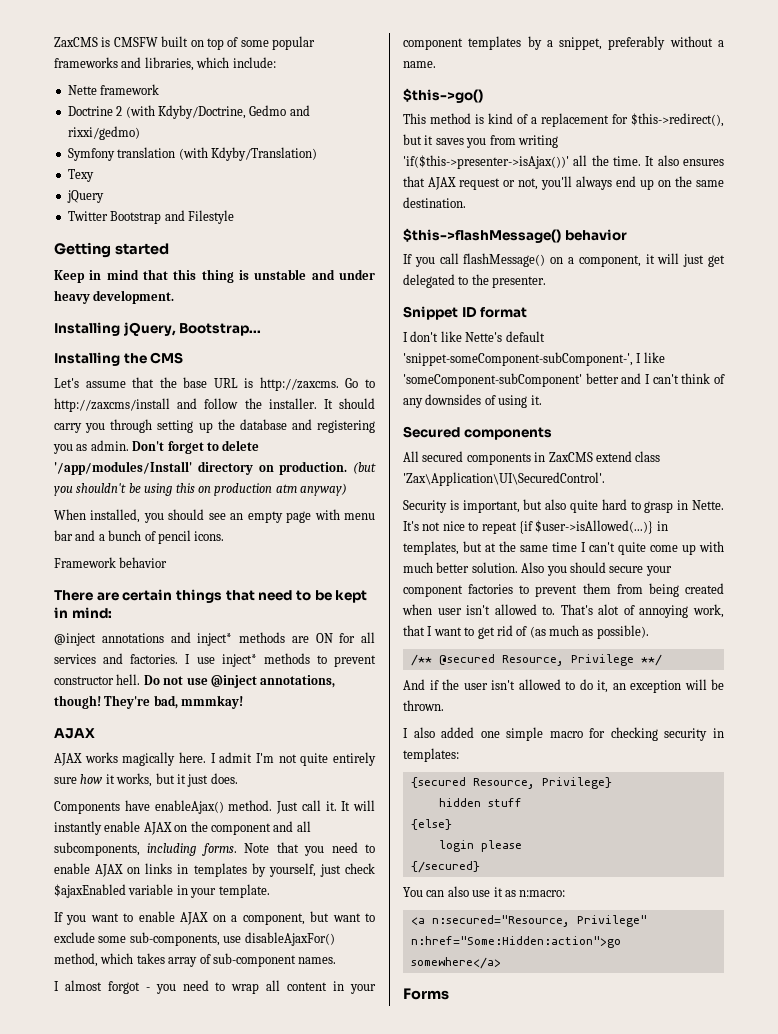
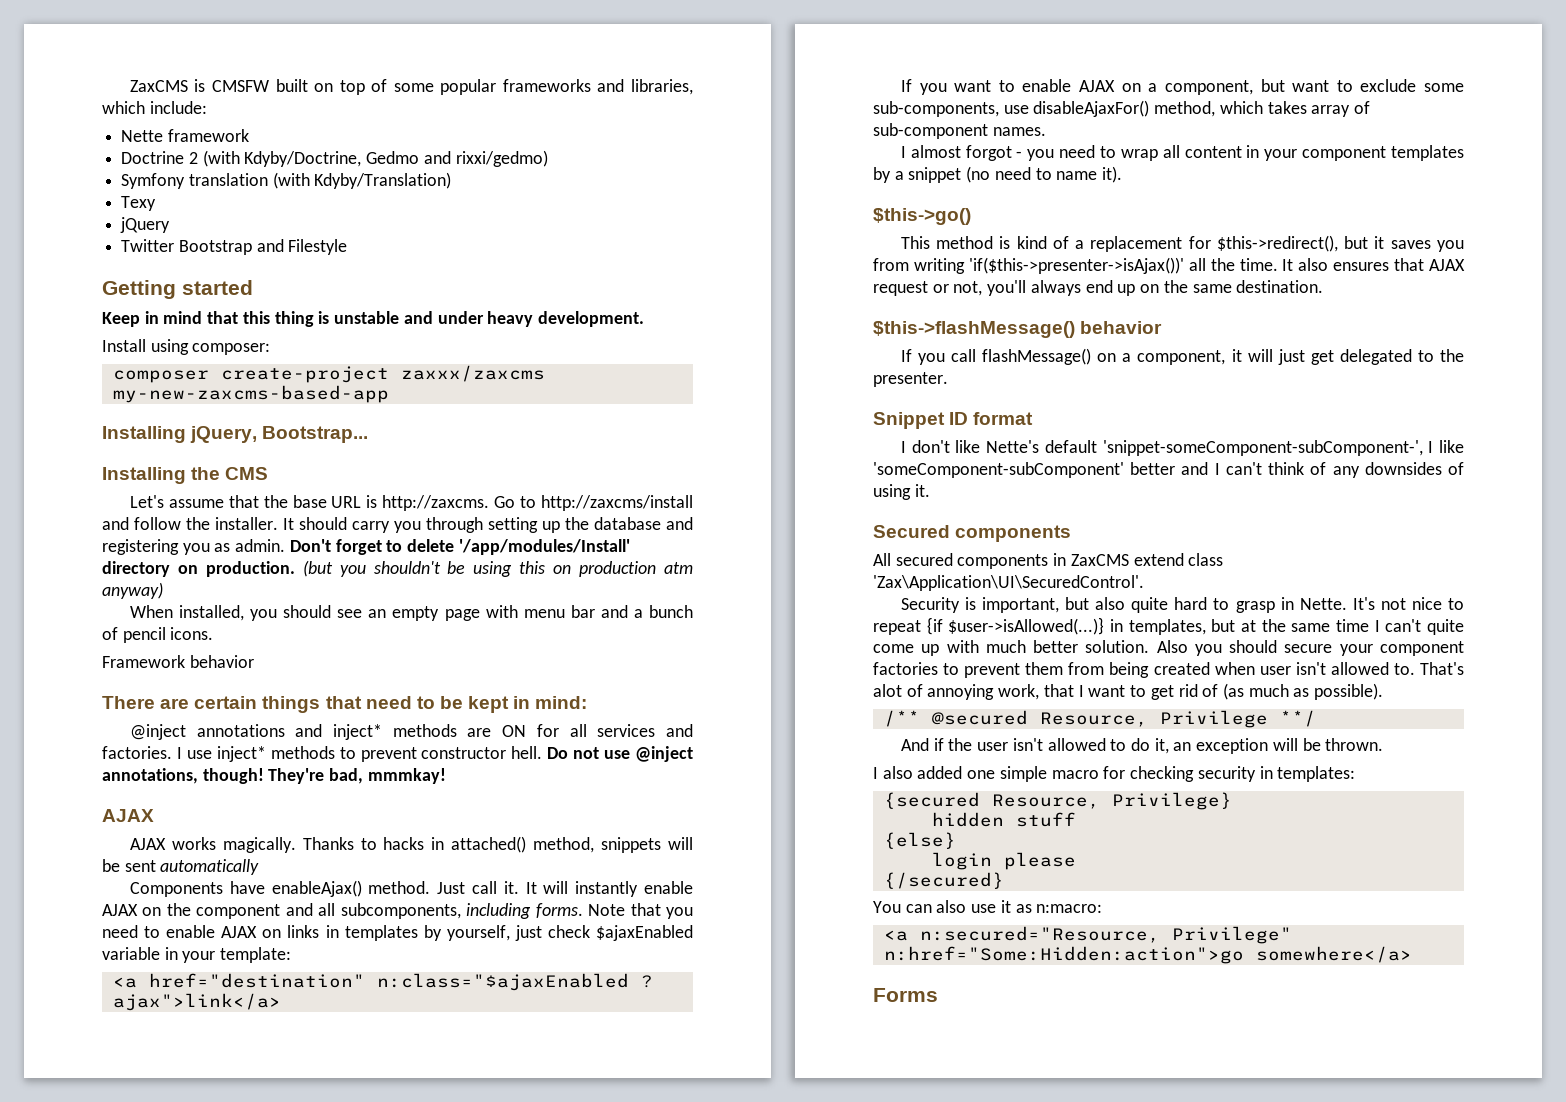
(175, 297) none -> [102,339,271,355] [112,365,545,383] [112,385,389,403] // Install using composer: // composer create-project zaxxx/zaxcms my-new-zaxcms-based-app
[122,752,376,766] [54,773,238,787] magically here. I admit I'm not quite entirely sure how it works, but it just does. -> [222,836,693,853] [102,859,260,875] magically. Thanks to hacks in attached() method, snippets will be sent automatically
[218,884,270,898] template. -> [220,947,292,963] [112,973,653,991] [112,993,281,1011] template: // <a href="destination" n:class="$ajaxEnabled ? ajax">link</a>
[559,36,724,50] [403,61,436,68] snippet, preferably without a name. -> [908,166,1123,183] snippet (no need to name it).

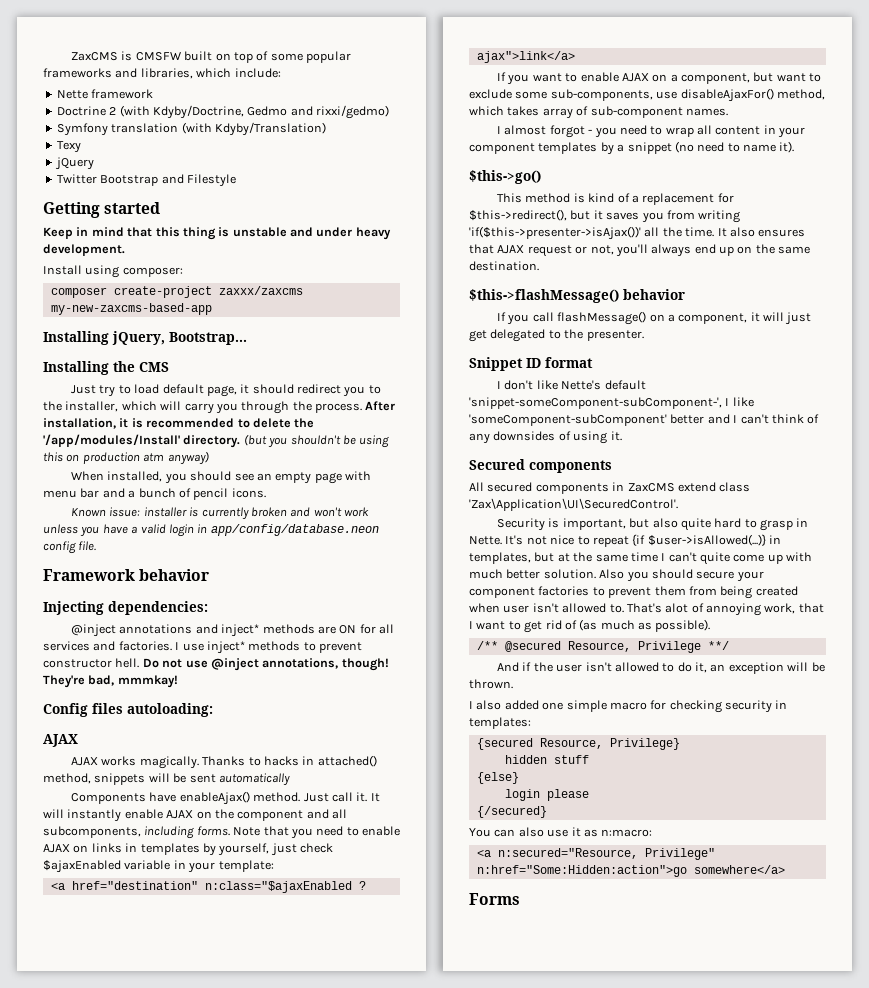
[129,495,693,511] [102,517,693,533] [102,539,630,555] [102,561,295,577] Let's assume that the base URL is http://zaxcms. Go to http://zaxcms/install and follow the installer. It should carry you through setting up the database and registering you as admin. Don't forget to delete '/app/modules/Install' directory on production. -> [71,384,381,397] [43,401,396,414] [43,418,315,429] [43,434,241,448] Just try to load default page, it should redirect you to the installer, which will carry you through the process. After installation, it is recommended to delete the '/app/modules/Install' directory.
[102,655,254,668] [102,696,588,713] Framework behavior // There are certain things that need to be kept in mind: -> [71,507,370,520] [43,524,379,537] [43,541,97,554] [43,569,210,581] [43,601,208,615] Known issue: installer is currently broken and won't work unless you have a valid login in app/config/database.neon config file. // Framework behavior // Injecting dependencies:
(446, 776) none -> [43,703,213,717] // Config files autoloading:

